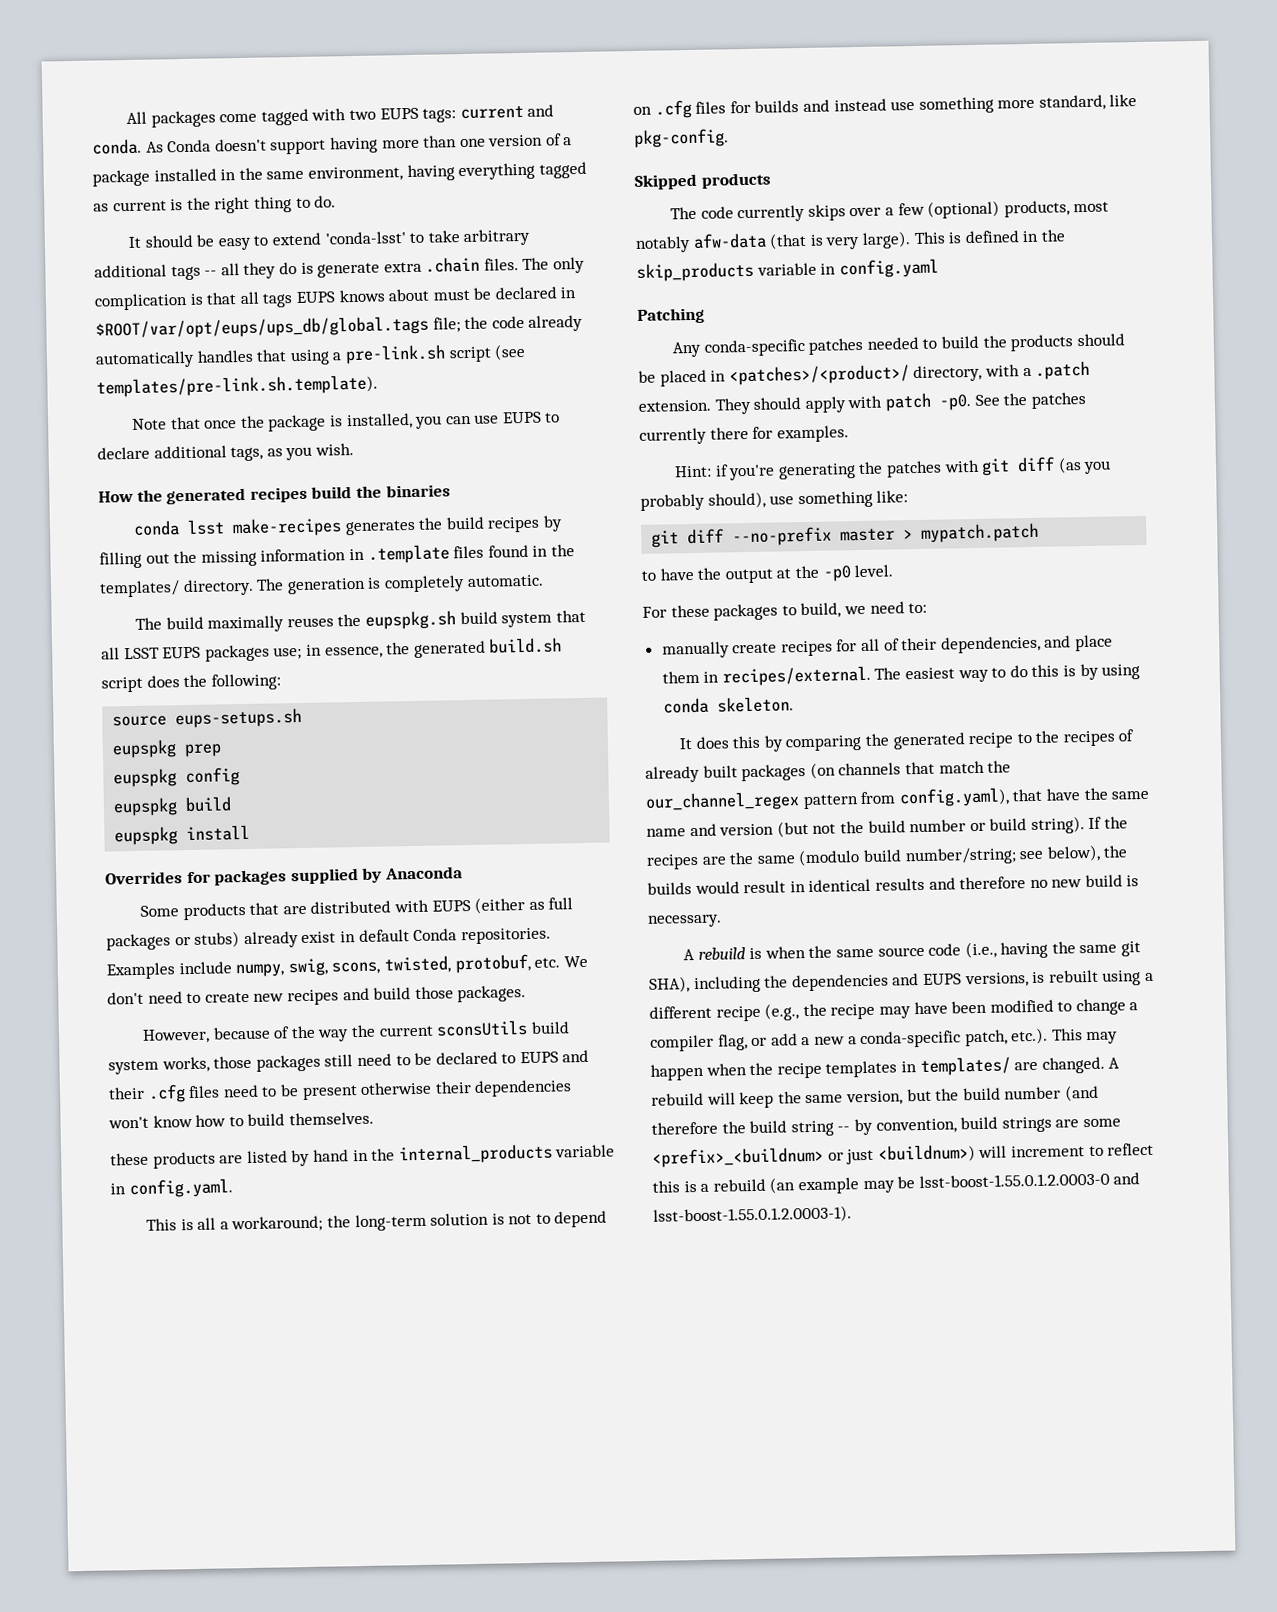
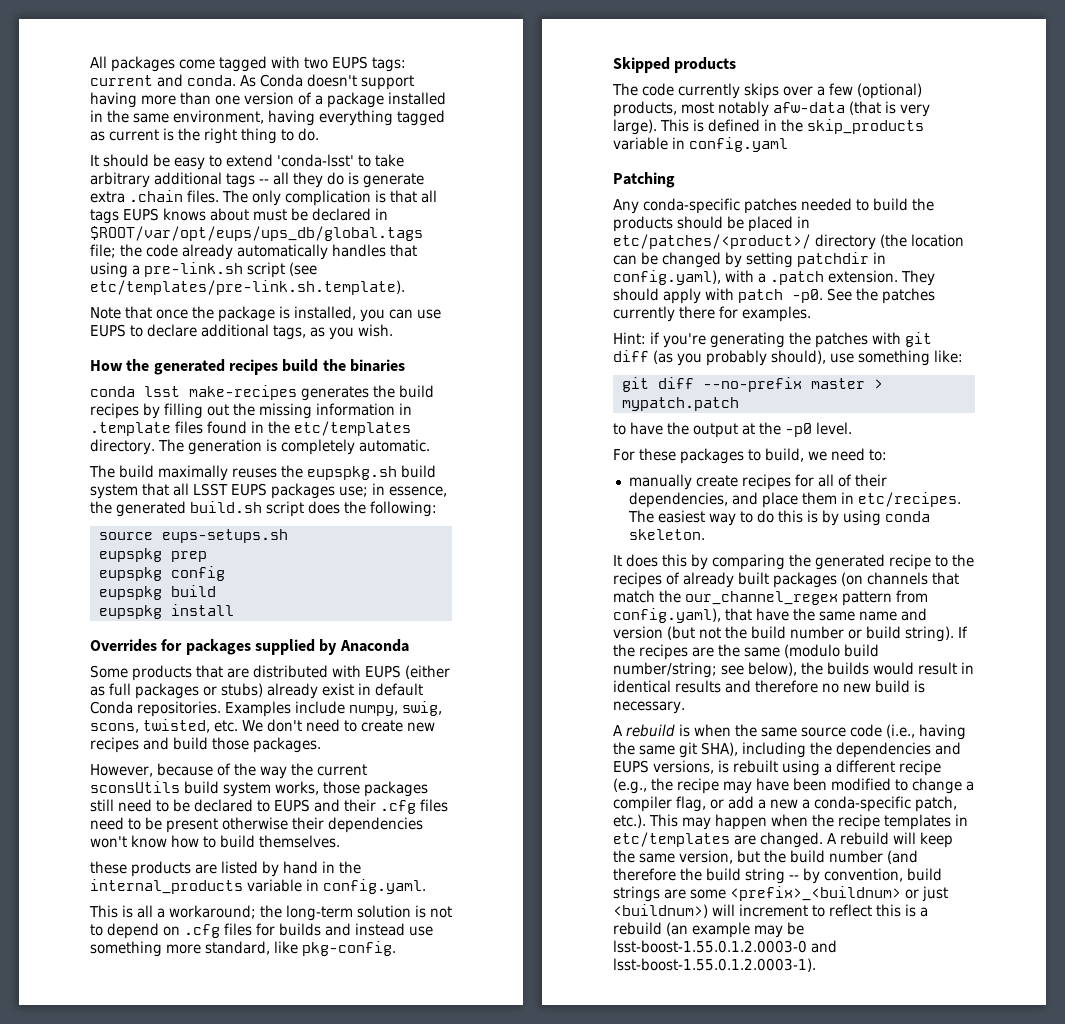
[96,374,378,398] templates/pre-link.sh.template). -> [90,280,405,295] etc/templates/pre-link.sh.template).
[99,580,180,598] templates/ -> [294,421,411,436] etc/templates
[454,953,531,974] protobuf, -> (210, 726) none
[728,364,983,386] <patches>/<product>/ directory, -> [613,234,964,250] [613,252,886,268] [613,270,721,285] etc/patches/<product>/ directory (the location can be changed by setting patchdir in config.yaml),
[721,665,871,687] recipes/external. -> [857,492,961,507] etc/recipes.
[919,1056,1011,1077] templates/ -> [613,832,730,847] etc/templates

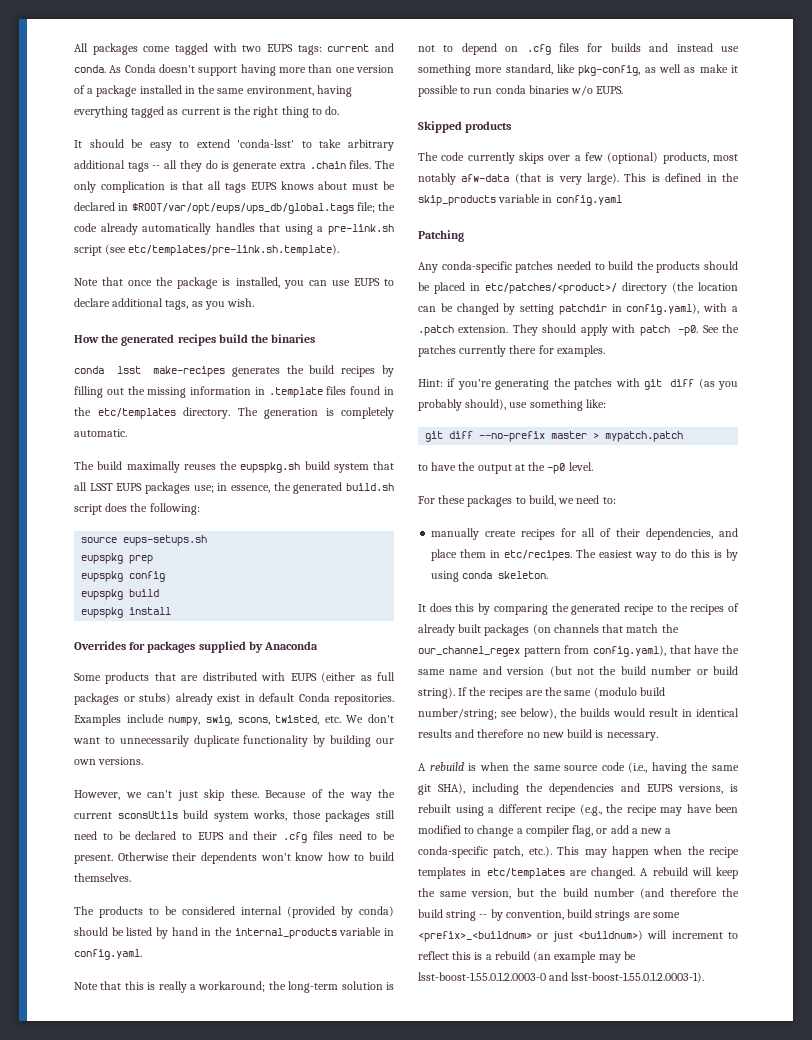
[306,719,435,732] [90,737,321,753] [90,763,213,777] need to create new recipes and build those packages. // However, because -> [73,735,394,747] [74,757,144,765] [74,789,306,801] want to unnecessarily duplicate functionality by building our own versions. // However, we can't just skip these. Because
[166,817,423,833] present otherwise their dependencies -> [74,852,257,864] present. Otherwise their dependents
[90,861,217,877] these products are -> [74,906,394,918] [74,927,124,936] The products to be considered internal (provided by conda) should be
[89,905,153,918] This is all -> [74,981,187,993] Note that this is really
[302,941,396,956] pkg-config. -> [578,64,738,76] [418,85,624,97] pkg-config, as well as make it possible to run conda binaries w/o EUPS.

